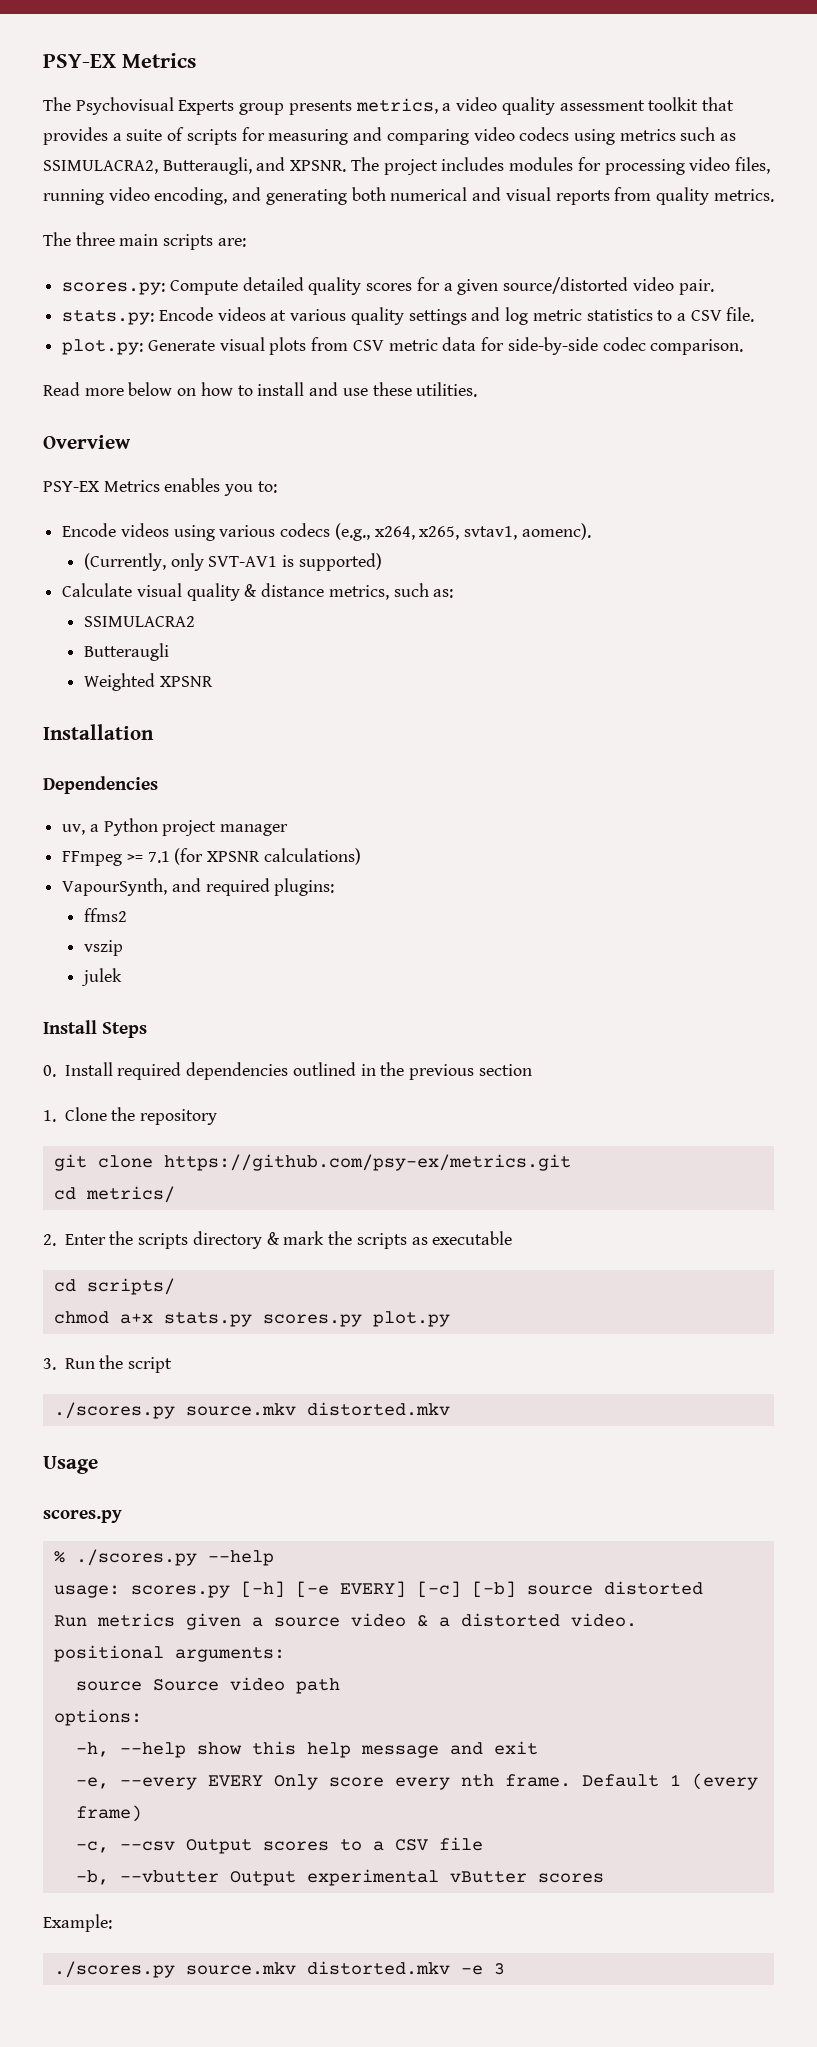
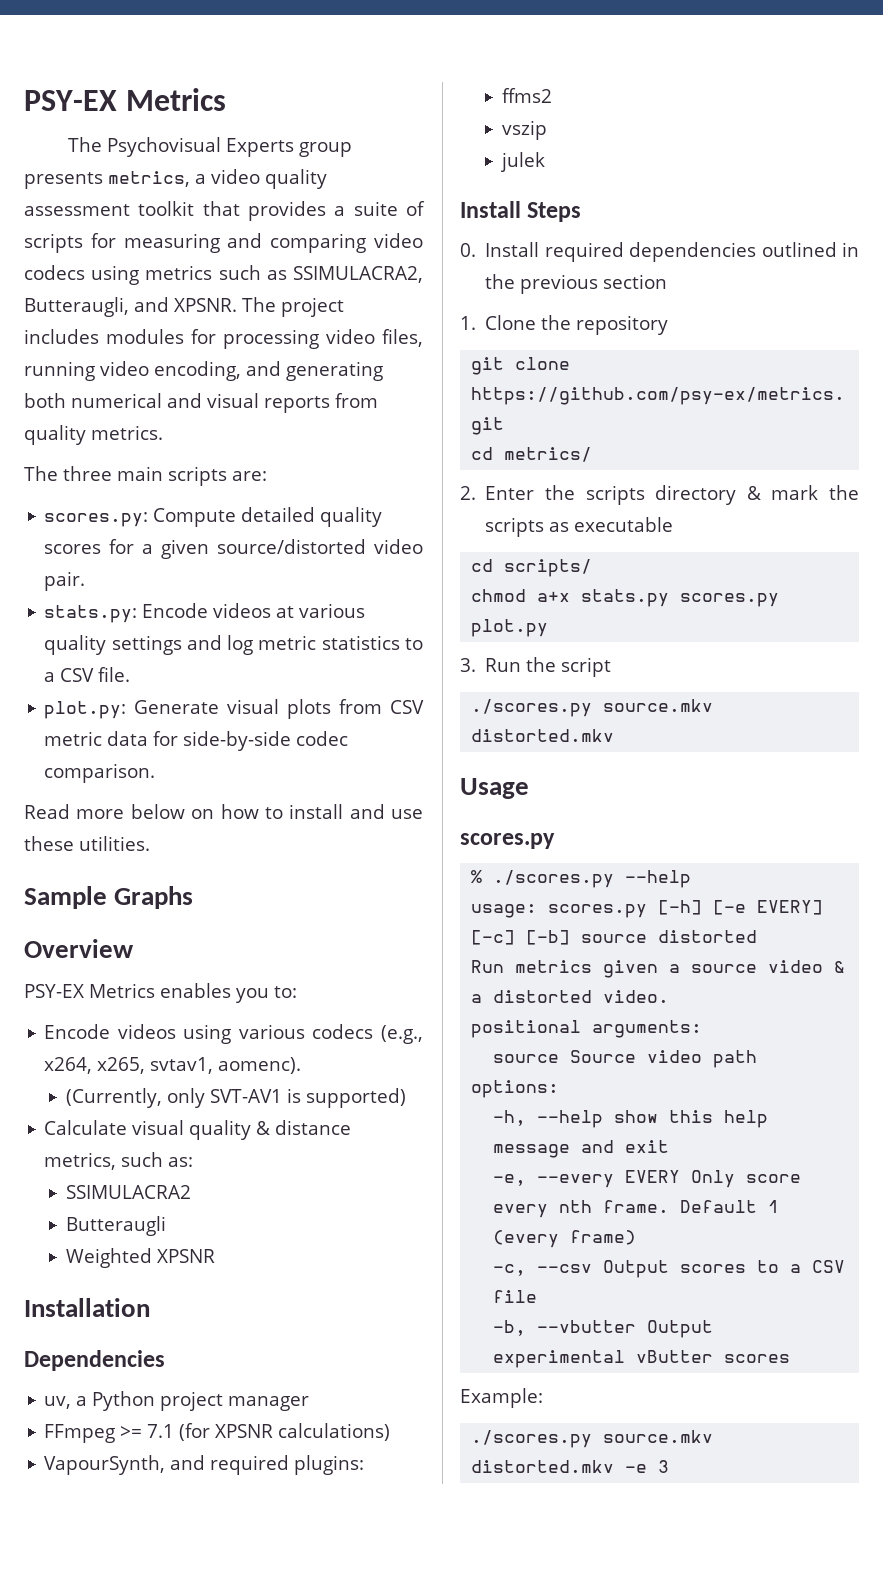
(478, 389) none -> [24,886,194,909] // Sample Graphs

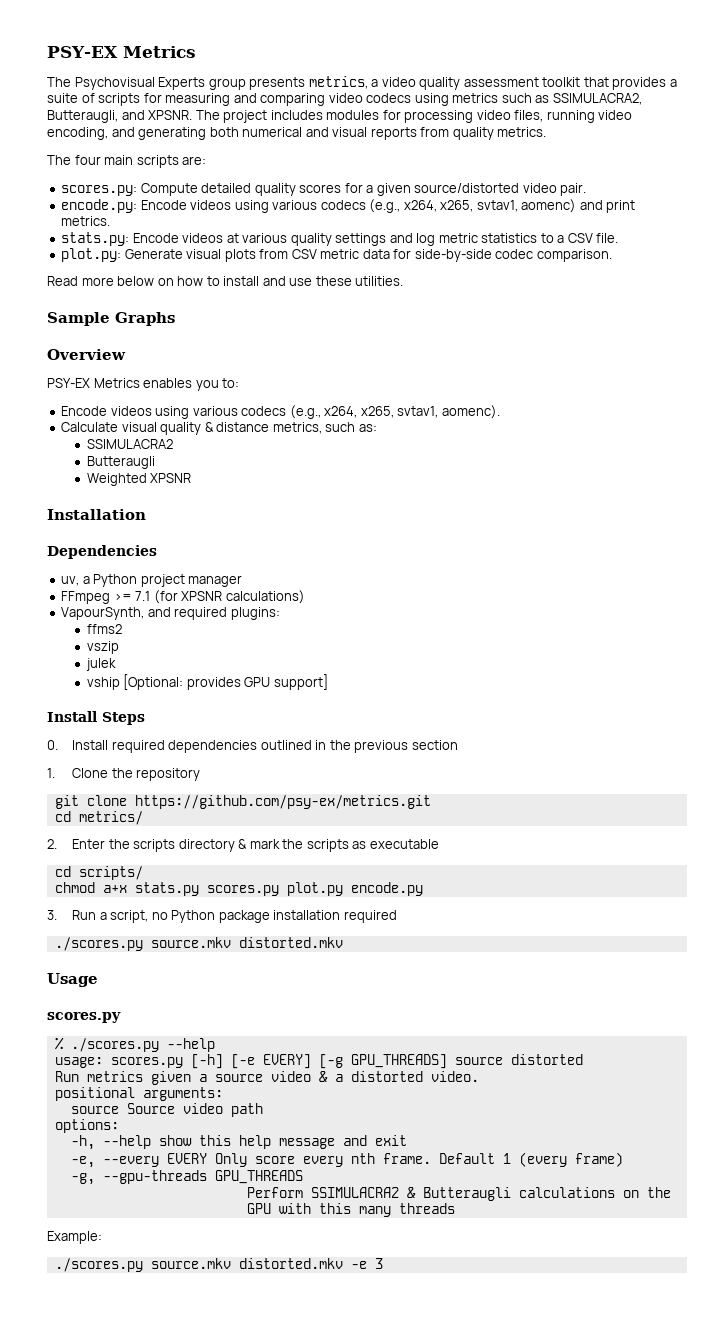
[63,466,112,481] three -> [74,155,101,165] four
(86, 581) none -> [61,199,636,213] [61,216,111,226] // encode.py: Encode videos using various codecs (e.g., x264, x265, svtav1, aomenc) and print metrics.
[65,1088,406,1108] // (Currently, only SVT-AV1 is supported) -> (500, 412) none
(545, 162) none -> [86,674,328,690] // vship [Optional: provides GPU support]
(549, 628) none -> [350,882,423,896] encode.py
[526,657,612,677] the script -> [99,910,397,923] a script, no Python package installation required
[471,930,571,945] [-c] [-b] -> [318,1054,447,1069] [-g GPU_THREADS]
[493,1260,846,1278] [493,1290,538,1303] [493,1320,714,1338] [493,1350,791,1368] -c, --csv Output scores to a CSV file // -b, --vbutter Output experimental vButter scores -> [70,1170,303,1185] [246,1187,671,1201] [246,1203,455,1217] -g, --gpu-threads GPU_THREADS // Perform SSIMULACRA2 & Butteraugli calculations on the GPU with this many threads

